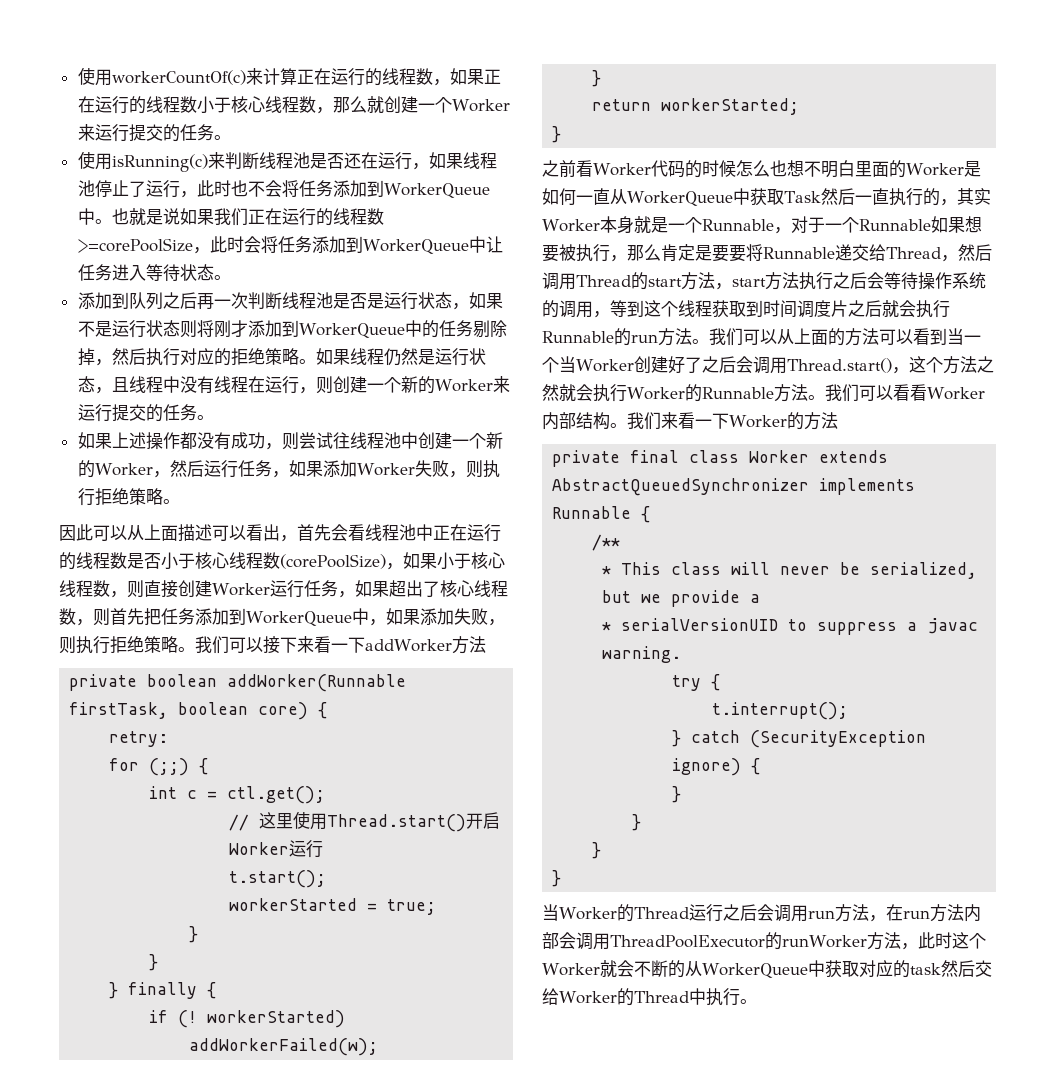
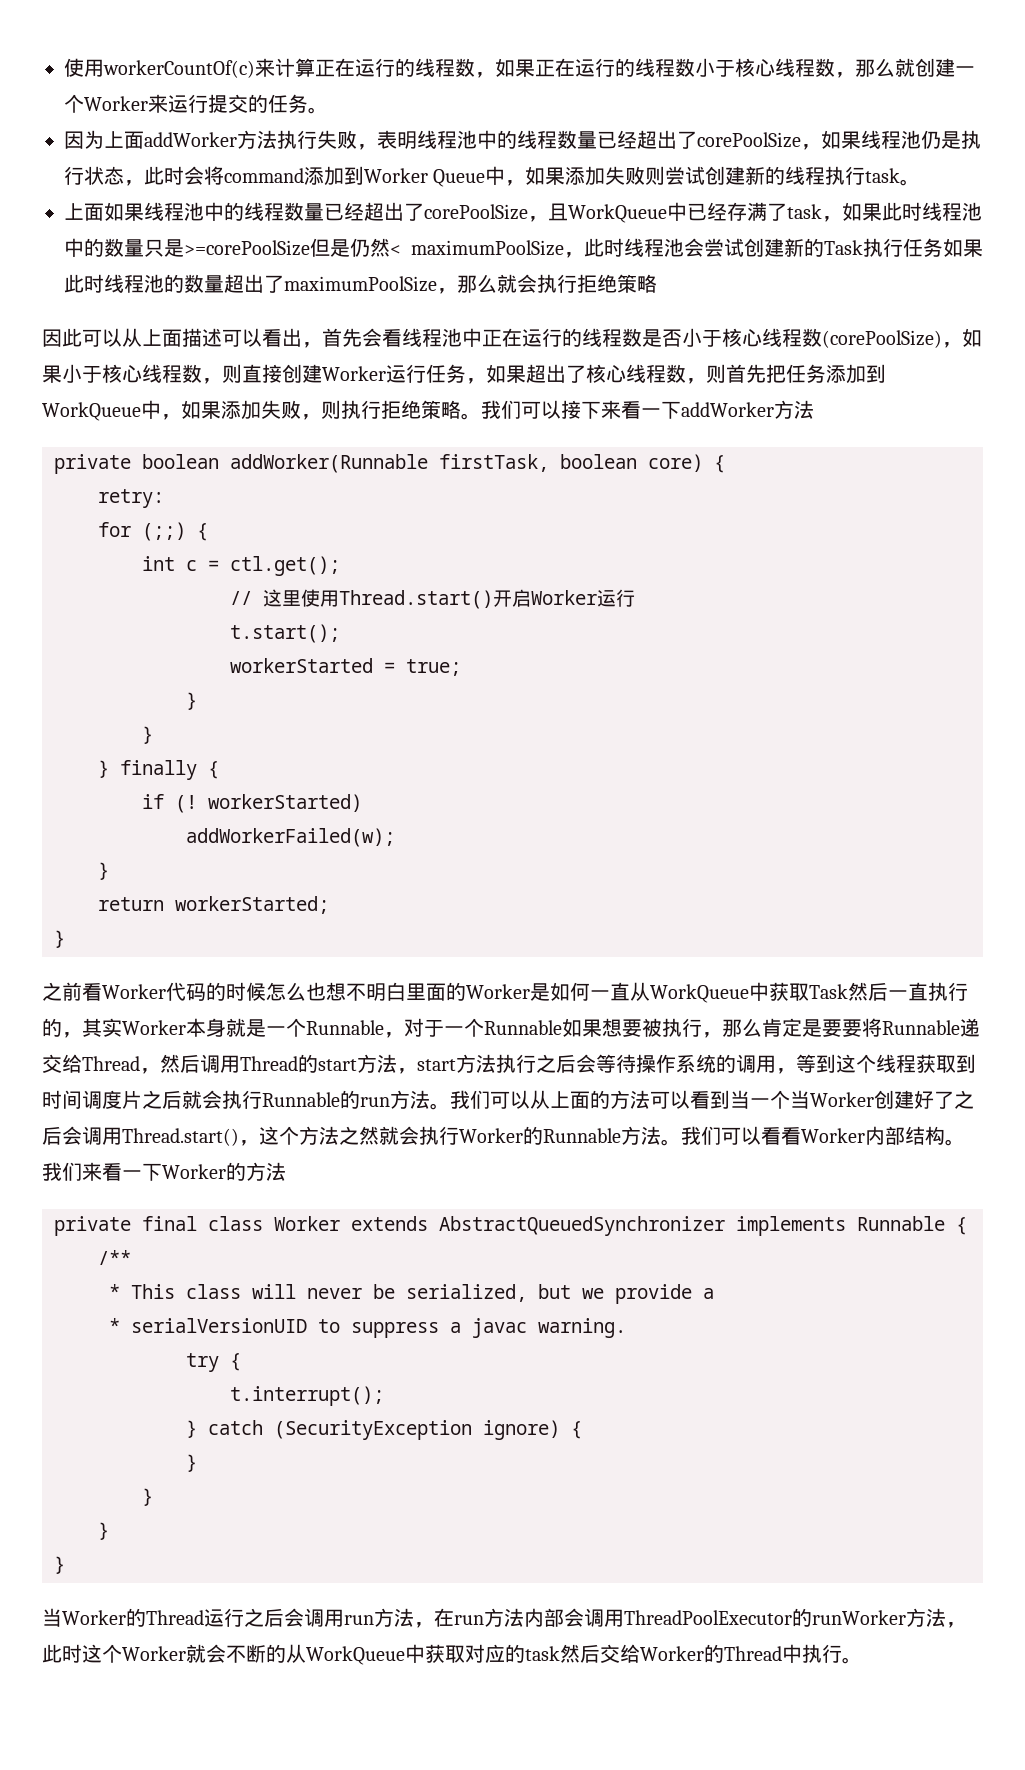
[77,151,497,172] [77,180,490,198] [77,208,384,226] [77,236,503,254] [77,264,231,282] [77,292,503,310] [77,320,507,338] [77,348,486,366] [77,376,510,394] [77,404,214,422] [77,432,503,450] [77,460,500,478] [77,488,180,506] 使用isRunning(c)来判断线程池是否还在运行，如果线程池停止了运行，此时也不会将任务添加到WorkerQueue中。也就是说如果我们正在运行的线程数>=corePoolSize，此时会将任务添加到WorkerQueue中让任务进入等待状态。 // 添加到队列之后再一次判断线程池是否是运行状态，如果不是运行状态则将刚才添加到WorkerQueue中的任务剔除掉，然后执行对应的拒绝策略。如果线程仍然是运行状态，且线程中没有线程在运行，则创建一个新的Worker来运行提交的任务。 // 如果上述操作都没有成功，则尝试往线程池中创建一个新的Worker，然后运行任务，如果添加Worker失败，则执行拒绝策略。 -> [64,130,981,150] [64,166,921,187] [64,202,982,223] [64,238,983,258] [64,274,657,294] 因为上面addWorker方法执行失败，表明线程池中的线程数量已经超出了corePoolSize，如果线程池仍是执行状态，此时会将command添加到Worker Queue中，如果添加失败则尝试创建新的线程执行task。 // 上面如果线程池中的线程数量已经超出了corePoolSize，且WorkQueue中已经存满了task，如果此时线程池中的数量只是>=corePoolSize但是仍然< maximumPoolSize，此时线程池会尝试创建新的Task执行任务如果此时线程池的数量超出了maximumPoolSize，那么就会执行拒绝策略
[246,611,352,626] WorkerQueue -> [42,402,141,421] WorkQueue
[627,191,733,206] WorkerQueue -> [650,984,749,1003] WorkQueue
[701,963,808,978] WorkerQueue -> [306,1646,405,1665] WorkQueue

